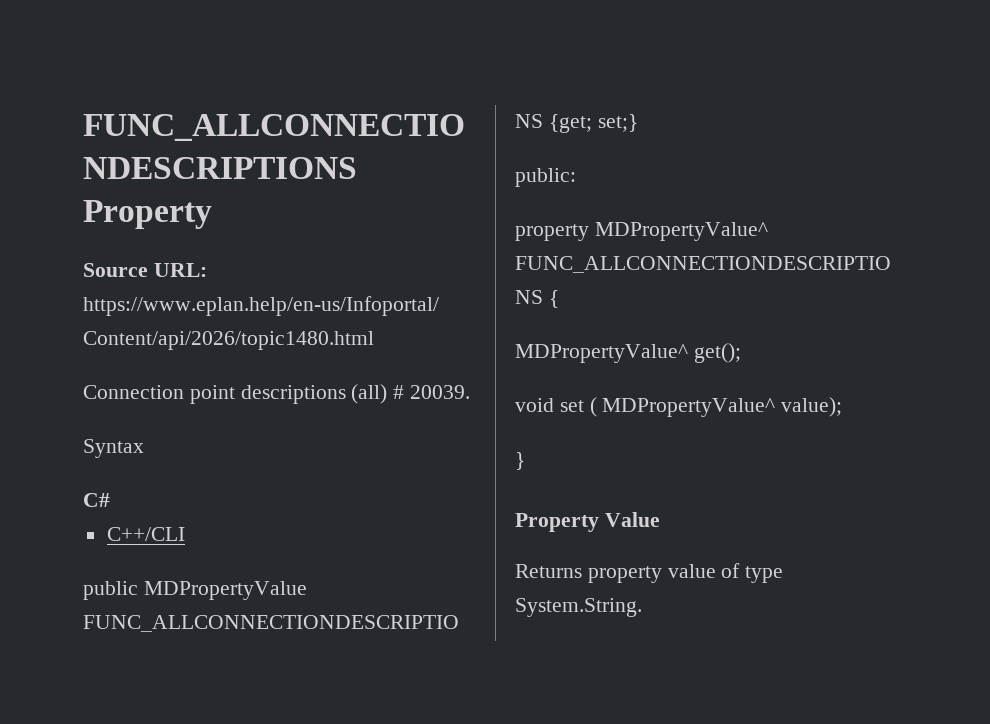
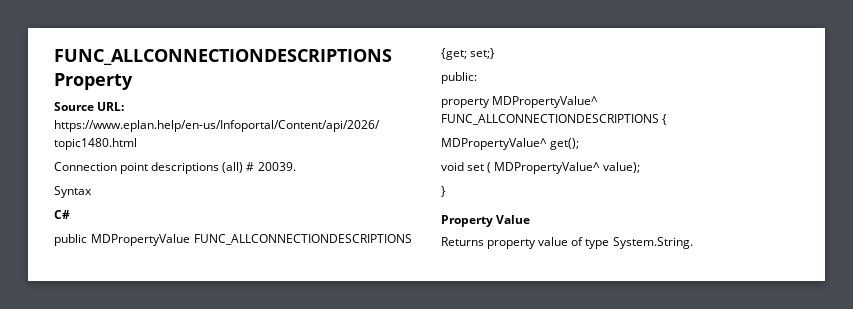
[106,527,185,541] // C++/CLI -> (70, 214) none

